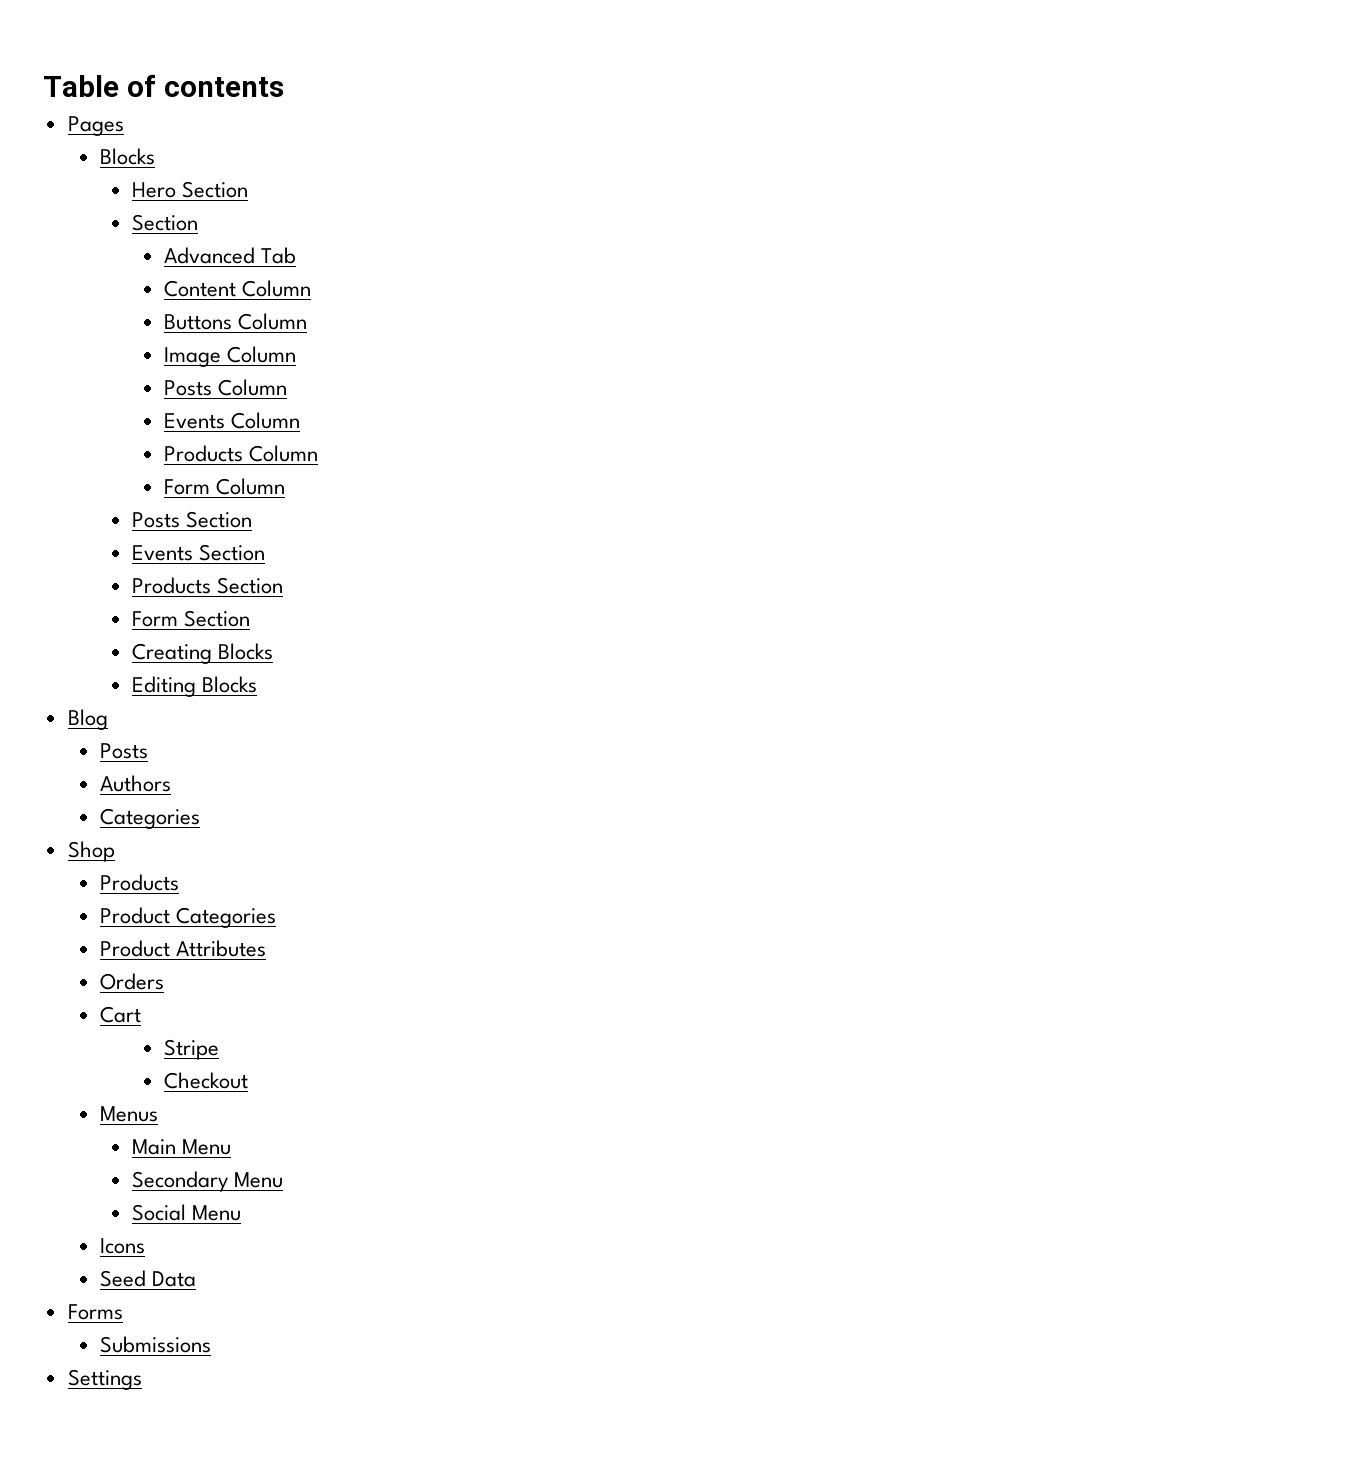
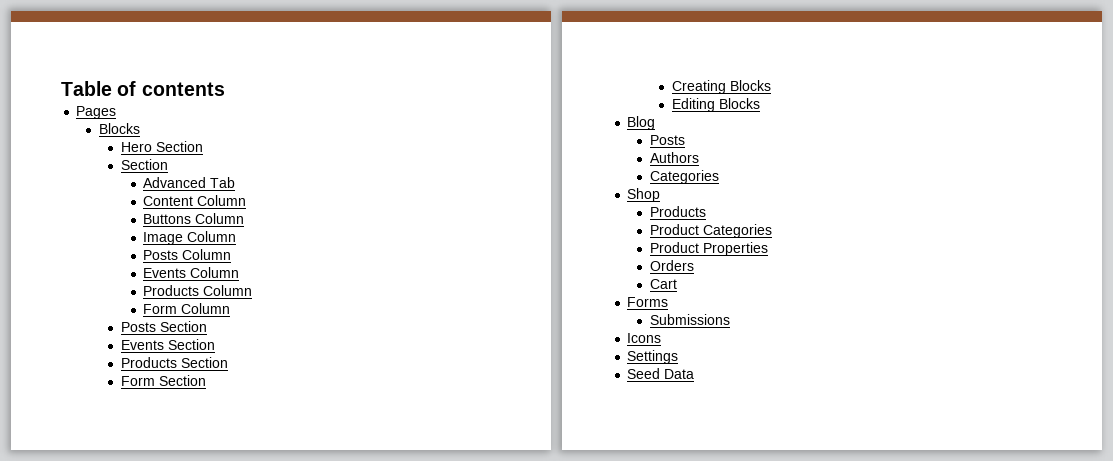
[176,940,267,957] Attributes -> [702,242,768,256] Properties
[164,1039,220,1060] [164,1072,249,1089] [99,1106,158,1122] [132,1139,232,1155] [132,1171,284,1192] [132,1204,242,1221] [99,1238,145,1254] [99,1270,197,1287] // Stripe // Checkout // Menus // Main Menu // Secondary Menu // Social Menu // Icons // Seed Data -> (677, 284) none
(211, 1344) none -> [627,333,662,343] // Icons
(142, 1379) none -> [627,368,695,379] // Seed Data

